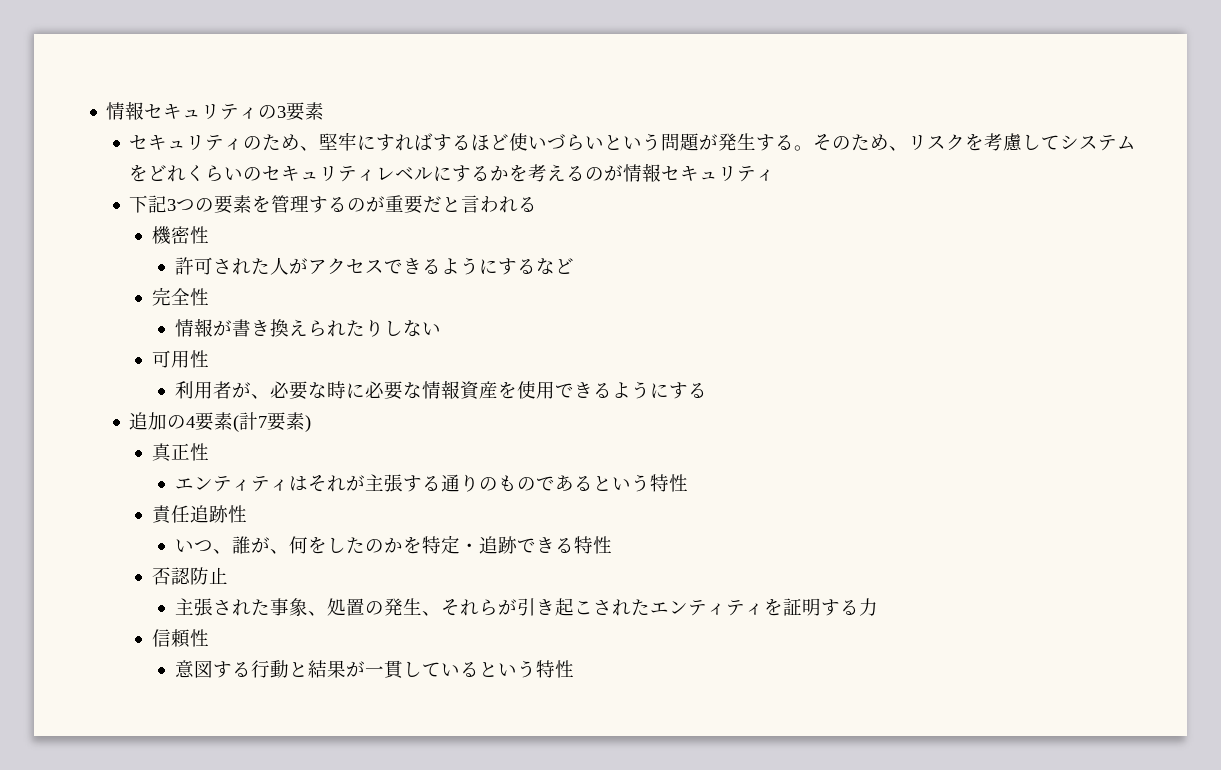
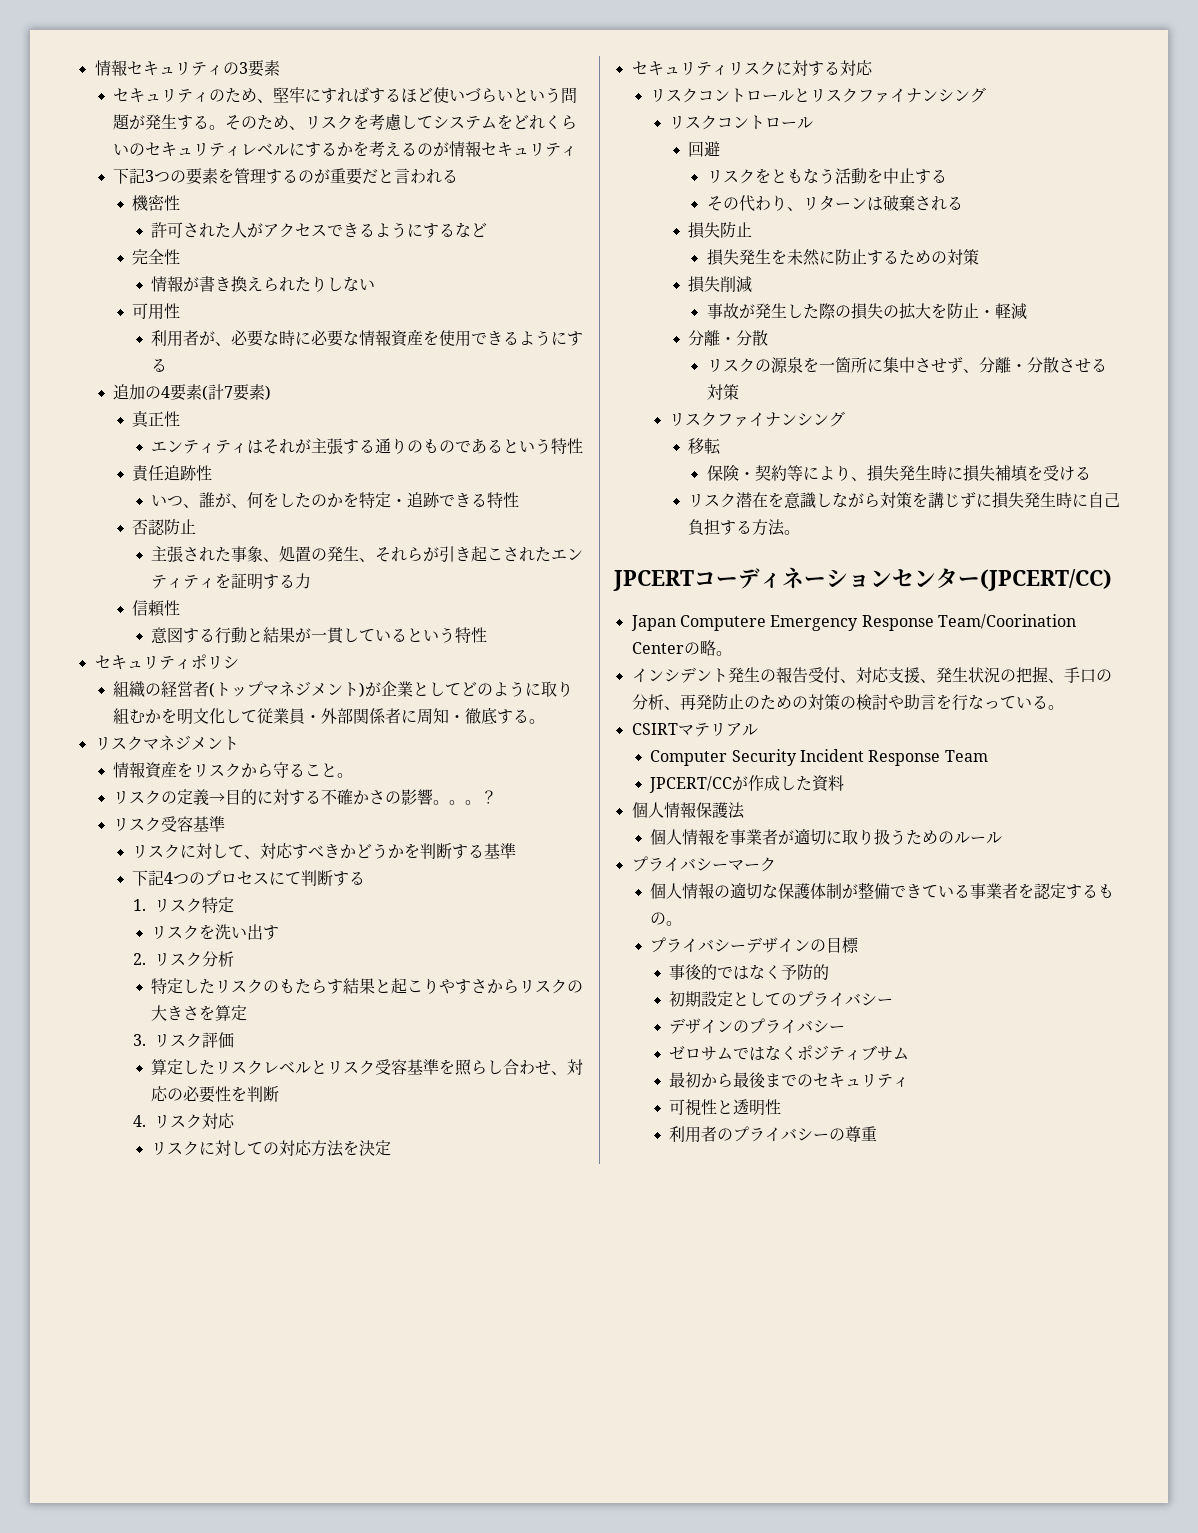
(574, 669) none -> [94,654,239,670] [113,681,574,698] [113,707,546,725] [94,735,239,751] [113,761,354,779] [113,789,498,806] [113,816,226,832] [132,843,517,860] [132,870,366,887] [133,897,235,914] [151,924,280,940] [133,951,235,967] [151,978,584,995] [151,1005,248,1021] [133,1032,235,1048] [151,1059,584,1076] [151,1086,280,1103] [133,1113,236,1129] [151,1140,392,1157] [631,60,873,76] [650,87,987,103] [669,115,814,130] [688,141,721,157] [706,168,947,184] [706,195,963,212] [688,221,753,239] [706,248,979,266] [688,276,753,293] [706,302,1027,320] [688,330,769,346] [706,357,1107,373] [706,384,739,400] [669,411,846,427] [688,438,722,455] [706,465,1091,482] [688,492,1121,509] [688,519,801,536] [613,567,1112,591] [630,614,1076,631] [631,640,732,656] [631,666,1112,684] [631,693,1064,711] [631,723,758,737] [650,749,988,766] [649,775,845,793] [631,802,745,819] [650,828,1003,845] [631,856,776,872] [650,882,1115,899] [650,912,683,926] [650,937,860,953] [669,963,830,980] [669,991,894,1007] [669,1018,846,1034] [669,1045,910,1061] [669,1072,910,1088] [669,1099,782,1116] [669,1126,878,1143] // セキュリティポリシ // 組織の経営者(トップマネジメント)が企業としてどのように取り組むかを明文化して従業員・外部関係者に周知・徹底する。 // リスクマネジメント // 情報資産をリスクから守ること。 // リスクの定義→目的に対する不確かさの影響。。。？ // リスク受容基準 // リスクに対して、対応すべきかどうかを判断する基準 // 下記4つのプロセスにて判断する // 1.リスク特定 // リスクを洗い出す // 2.リスク分析 // 特定したリスクのもたらす結果と起こりやすさからリスクの大きさを算定 // 3.リスク評価 // 算定したリスクレベルとリスク受容基準を照らし合わせ、対応の必要性を判断 // 4.リスク対応 // リスクに対しての対応方法を決定 // セキュリティリスクに対する対応 // リスクコントロールとリスクファイナンシング // リスクコントロール // 回避 // リスクをともなう活動を中止する // その代わり、リターンは破棄される // 損失防止 // 損失発生を未然に防止するための対策 // 損失削減 // 事故が発生した際の損失の拡大を防止・軽減 // 分離・分散 // リスクの源泉を一箇所に集中させず、分離・分散させる対策 // リスクファイナンシング // 移転 // 保険・契約等により、損失発生時に損失補填を受ける // リスク潜在を意識しながら対策を講じずに損失発生時に自己負担する方法。 // JPCERTコーディネーションセンター(JPCERT/CC) // Japan Computere Emergency Response Team/Coorination Centerの略。 // インシデント発生の報告受付、対応支援、発生状況の把握、手口の分析、再発防止のための対策の検討や助言を行なっている。 // CSIRTマテリアル // Computer Security Incident Response Team // JPCERT/CCが作成した資料 // 個人情報保護法 // 個人情報を事業者が適切に取り扱うためのルール // プライバシーマーク // 個人情報の適切な保護体制が整備できている事業者を認定するもの。 // プライバシーデザインの目標 // 事後的ではなく予防的 // 初期設定としてのプライバシー // デザインのプライバシー // ゼロサムではなくポジティブサム // 最初から最後までのセキュリティ // 可視性と透明性 // 利用者のプライバシーの尊重

